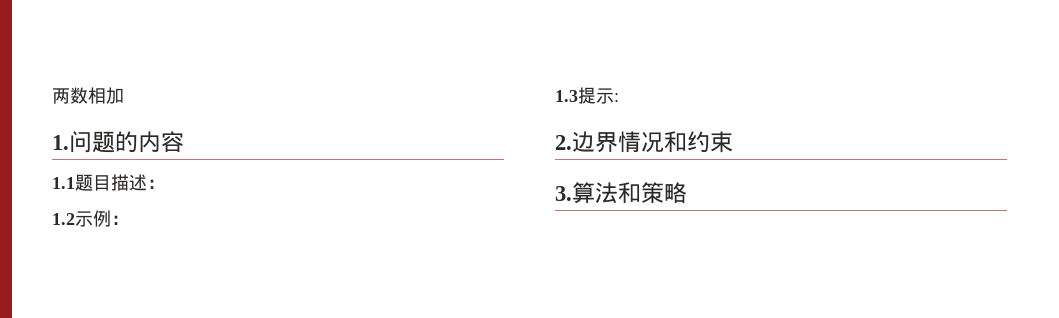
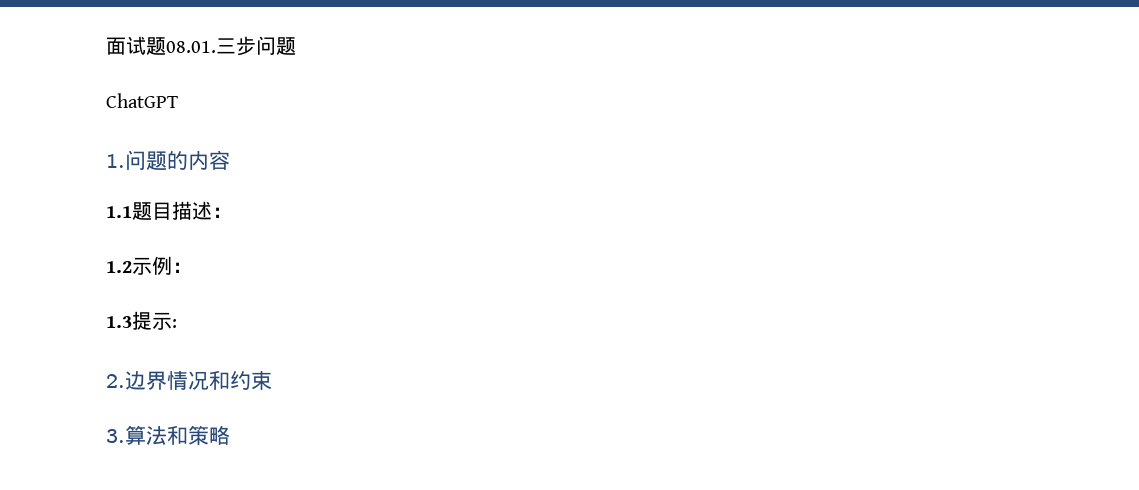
[52,87,124,104] 两数相加 -> [106,36,296,56] [106,93,178,108] 面试题08.01.三步问题 // ChatGPT

